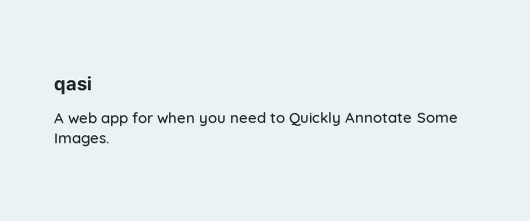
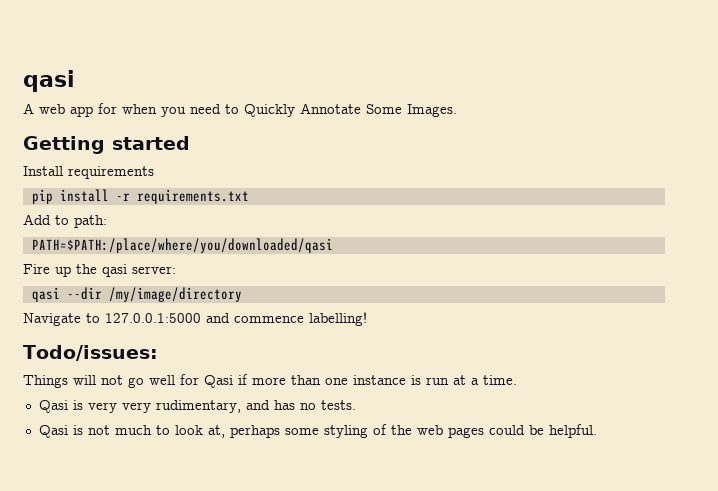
(110, 140) none -> [23,136,190,154] [23,166,154,179] [31,189,249,204] [23,214,107,228] [31,238,333,253] [23,264,176,277] [31,287,242,302] [23,312,367,326] [23,345,158,361] [23,374,517,388] [38,400,356,413] [38,424,597,438] // Getting started // Install requirements // pip install -r requirements.txt // Add to path: // PATH=$PATH:/place/where/you/downloaded/qasi // Fire up the qasi server: // qasi --dir /my/image/directory // Navigate to 127.0.0.1:5000 and commence labelling! // Todo/issues: // Things will not go well for Qasi if more than one instance is run at a time. // Qasi is very very rudimentary, and has no tests. // Qasi is not much to look at, perhaps some styling of the web pages could be helpful.

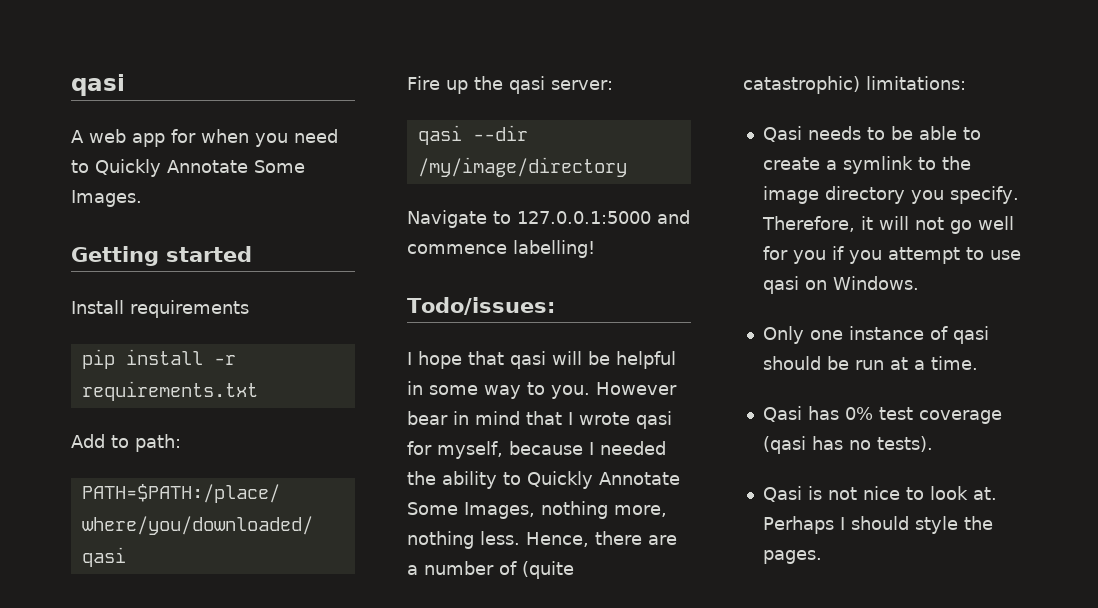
[23,375,68,388] Things -> [407,351,676,369] [407,381,677,399] [407,411,672,429] [407,441,666,459] [407,471,680,489] [407,501,667,519] [407,531,677,549] [407,561,574,579] [743,76,966,94] [762,126,981,142] [762,156,971,174] [762,186,1019,204] [761,216,873,232] I hope that qasi will be helpful in some way to you. However bear in mind that I wrote qasi for myself, because I needed the ability to Quickly Annotate Some Images, nothing more, nothing less. Hence, there are a number of (quite catastrophic) limitations: // Qasi needs to be able to create a symlink to the image directory you specify. Therefore, it
[204,374,421,388] Qasi if more than one instance is -> [792,246,1021,264] [762,276,919,294] [762,326,989,344] [762,356,849,370] you if you attempt to use qasi on Windows. // Only one instance of qasi should be
[72,400,270,413] is very very rudimentary, and -> [807,406,1002,424] [762,436,806,454] has 0% test coverage (qasi
[320,400,356,410] tests. -> [876,436,933,452] tests).
[114,425,152,435] much -> [862,486,900,500] nice
[207,424,597,438] at, perhaps some styling of the web pages could be helpful. -> [972,487,997,500] [762,516,993,534] [762,550,822,564] at. Perhaps I should style the pages.

